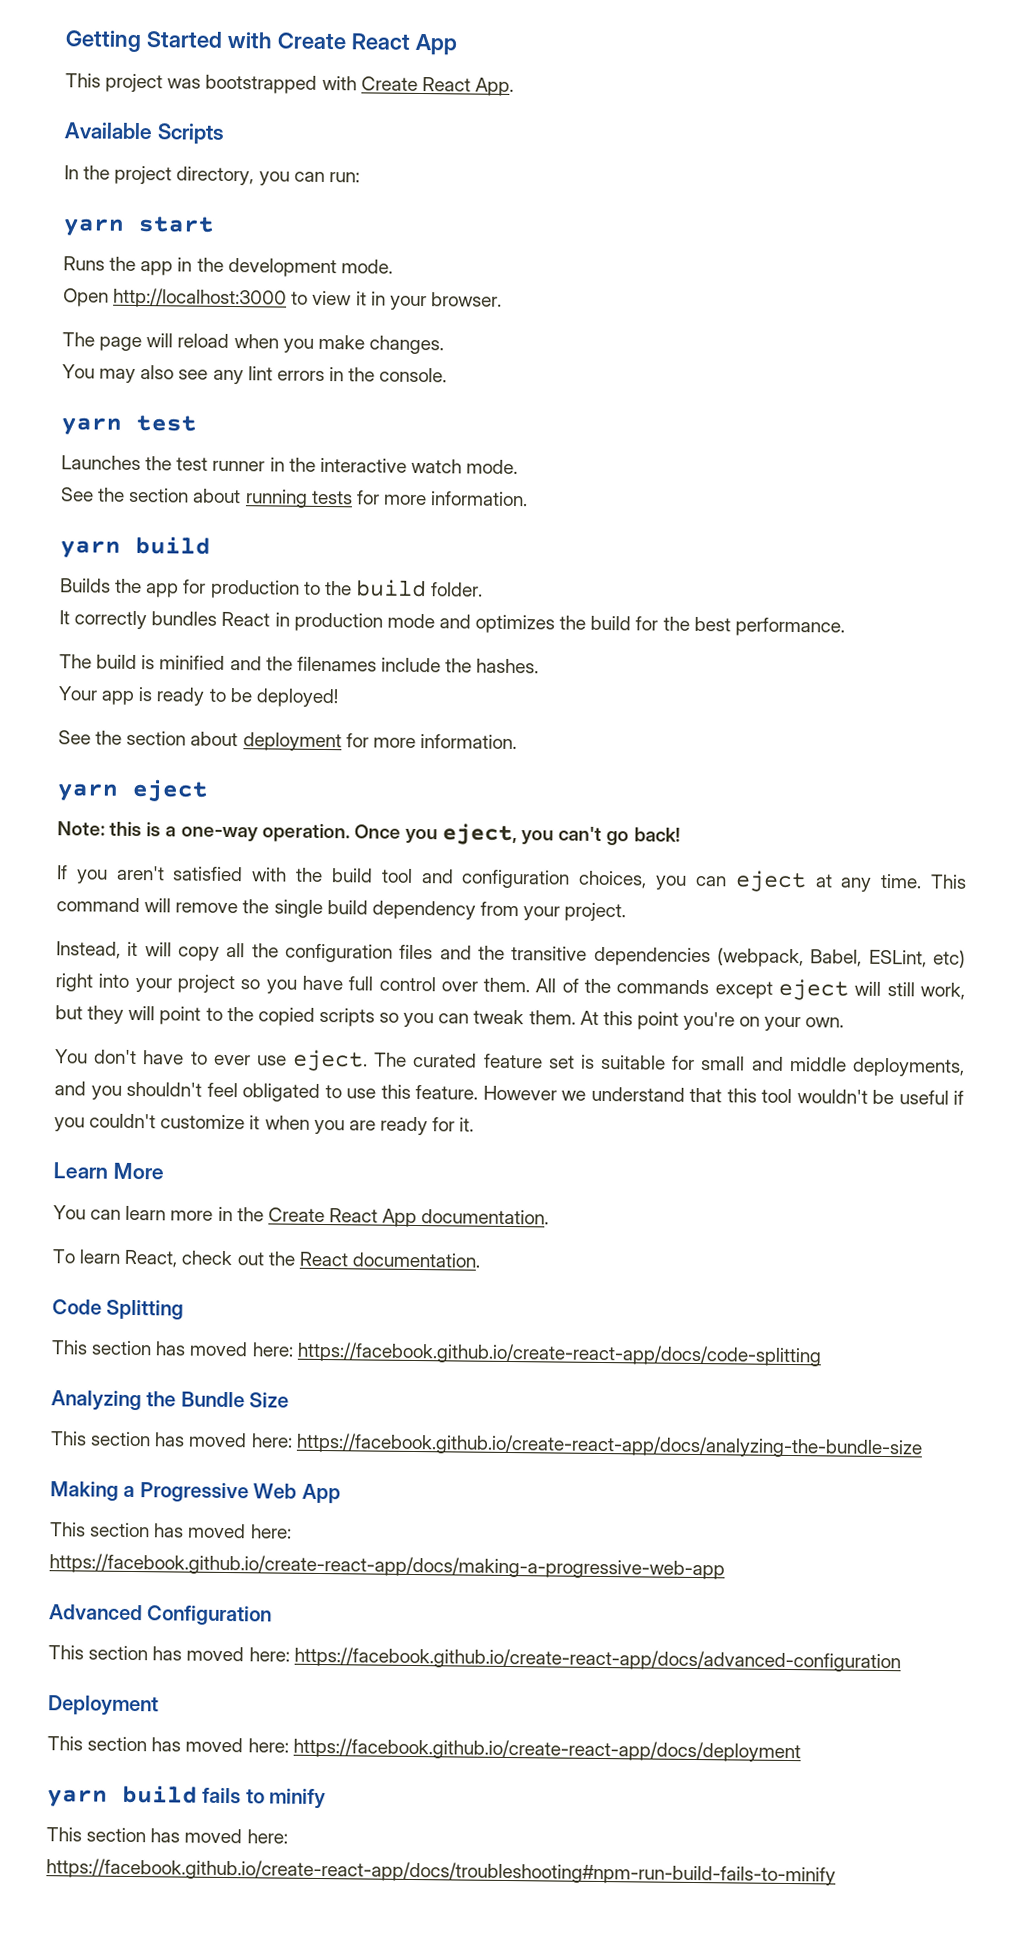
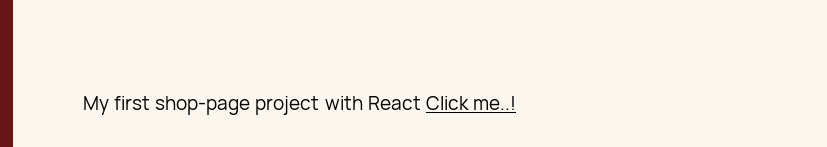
[65,30,457,56] [65,73,514,96] [64,122,225,145] [64,165,360,186] [63,216,215,236] [63,256,393,278] [63,287,502,311] [62,332,444,355] [62,364,448,385] [61,414,197,435] [61,455,519,475] [60,487,529,508] [60,535,211,558] [60,578,484,599] [59,610,845,637] [59,654,540,674] [58,686,339,708] [58,730,517,752] [57,778,209,802] [57,821,681,846] [56,865,968,893] [56,897,627,922] [56,941,967,968] [55,973,965,1001] [55,1005,845,1032] [55,1049,965,1077] [54,1081,964,1105] [54,1113,475,1136] [53,1162,164,1180] [53,1205,550,1228] [52,1249,481,1268] [52,1299,185,1320] [51,1340,822,1367] [51,1390,290,1412] [50,1431,923,1459] [50,1481,341,1504] [49,1522,292,1539] [49,1553,725,1580] [49,1604,273,1626] [48,1645,901,1673] [48,1695,159,1717] [47,1736,801,1763] [47,1784,327,1810] [46,1827,288,1844] [46,1858,836,1886] Getting Started with Create React App // This project was bootstrapped with Create React App. // Available Scripts // In the project directory, you can run: // yarn start // Runs the app in the development mode. // Open http://localhost:3000 to view it in your browser. // The page will reload when you make changes. // You may also see any lint errors in the console. // yarn test // Launches the test runner in the interactive watch mode. // See the section about running tests for more information. // yarn build // Builds the app for production to the build folder. // It correctly bundles React in production mode and optimizes the build for the best performance. // The build is minified and the filenames include the hashes. // Your app is ready to be deployed! // See the section about deployment for more information. // yarn eject // Note: this is a one-way operation. Once you eject, you can't go back! // If you aren't satisfied with the build tool and configuration choices, you can eject at any time. This command will remove the single build dependency from your project. // Instead, it will copy all the configuration files and the transitive dependencies (webpack, Babel, ESLint, etc) right into your project so you have full control over them. All of the commands except eject will still work, but they will point to the copied scripts so you can tweak them. At this point you're on your own. // You don't have to ever use eject. The curated feature set is suitable for small and middle deployments, and you shouldn't feel obligated to use this feature. However we understand that this tool wouldn't be useful if you couldn't customize it when you are ready for it. // Learn More // You can learn more in the Create React App documentation. // To learn React, check out the React documentation. // Code Splitting // This section has moved here: https://facebook.github.io/create-react-app/docs/code-splitting // Analyzing the Bundle Size // This section has moved here: https://facebook.github.io/create-react-app/docs/analyzing-the-bundle-size // Making a Progressive Web App // This section has moved here: https://facebook.github.io/create-react-app/docs/making-a-progressive-web-app // Advanced Configuration // This section has moved here: https://facebook.github.io/create-react-app/docs/advanced-configuration // Deployment // This section has moved here: https://facebook.github.io/create-react-app/docs/deployment // yarn build fails to minify // This section has moved here: https://facebook.github.io/create-react-app/docs/troubleshooting#npm-run-build-fails-to-minify -> [83,96,516,115] My first shop-page project with React Click me..!

